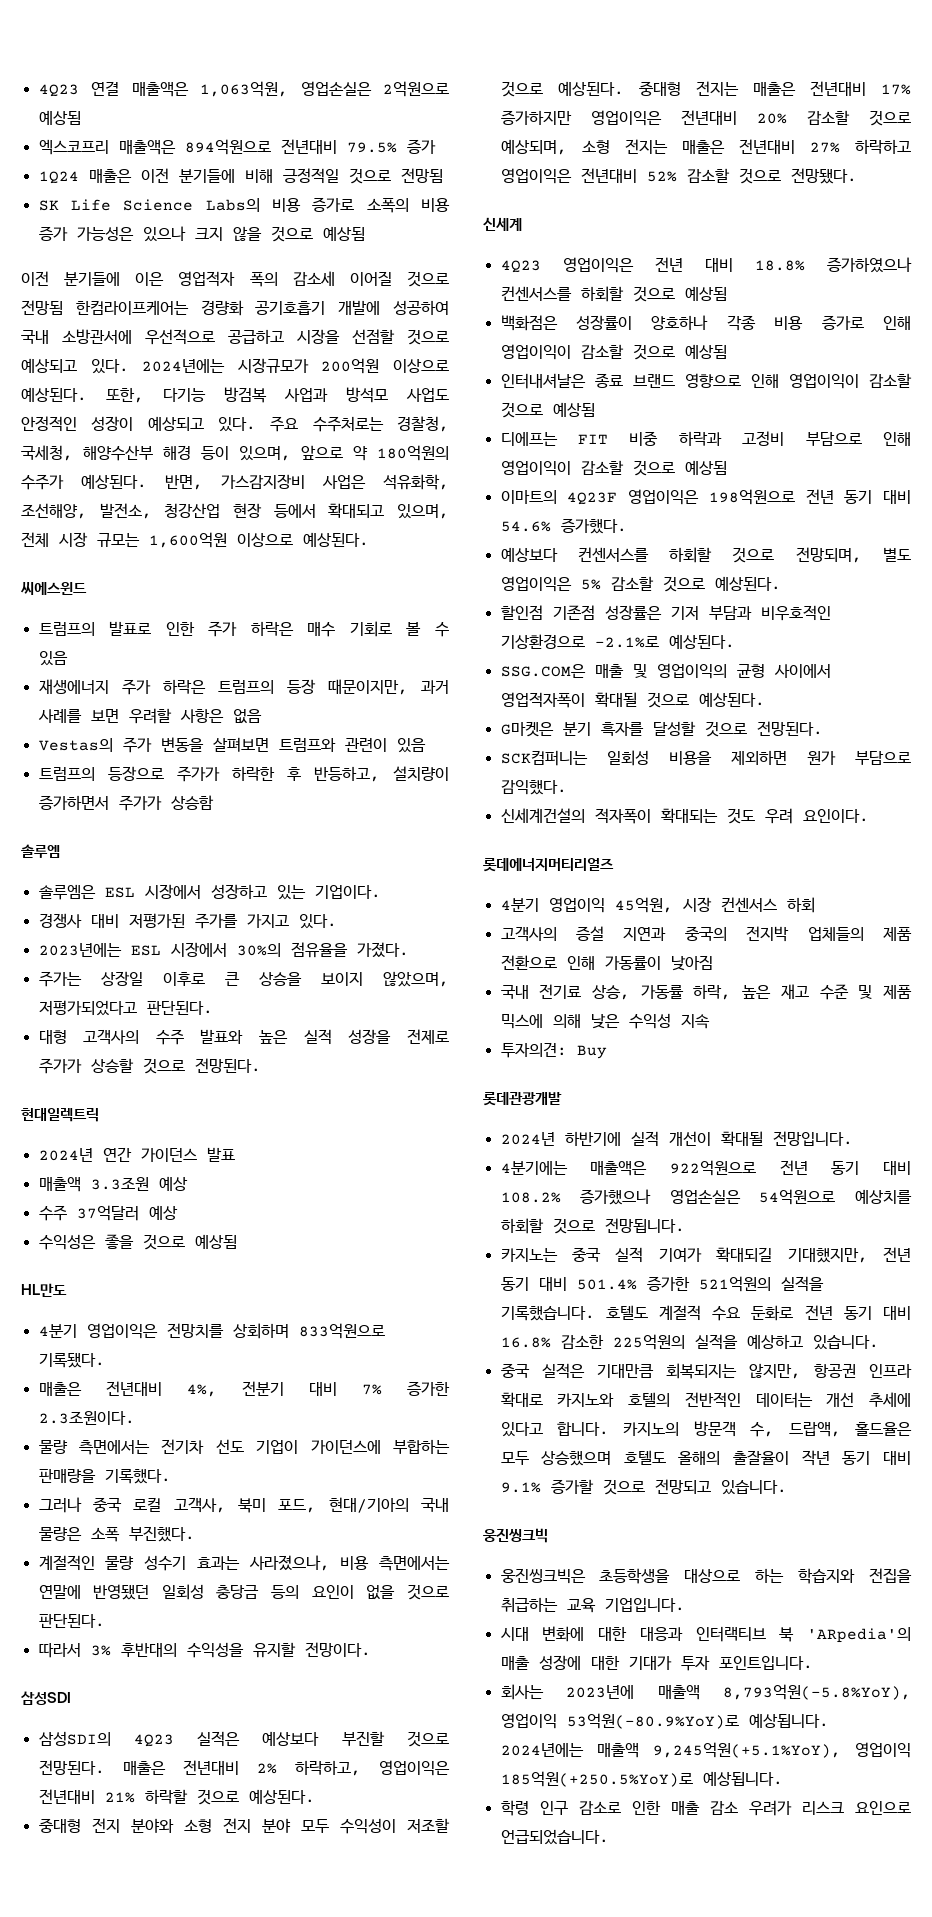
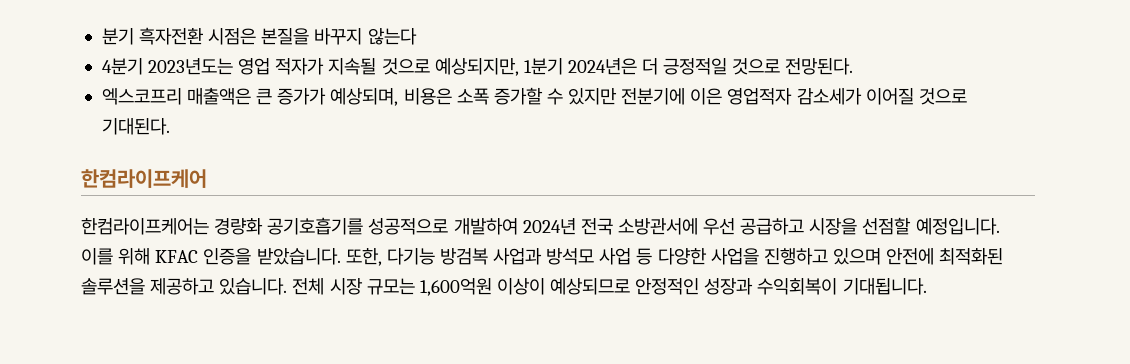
[38,81,449,97] [38,110,81,125] [38,139,436,155] [38,168,443,184] [38,197,450,213] [38,226,365,242] [21,271,450,287] [21,300,450,316] [21,329,449,345] [21,358,449,374] [21,387,87,402] 4Q23 연결 매출액은 1,063억원, 영업손실은 2억원으로 예상됨 // 엑스코프리 매출액은 894억원으로 전년대비 79.5% 증가 // 1Q24 매출은 이전 분기들에 비해 긍정적일 것으로 전망됨 // SK Life Science Labs의 비용 증가로 소폭의 비용 증가 가능성은 있으나 크지 않을 것으로 예상됨 // 이전 분기들에 이은 영업적자 폭의 감소세 이어질 것으로 전망됨 한컴라이프케어는 경량화 공기호흡기 개발에 성공하여 국내 소방관서에 우선적으로 공급하고 시장을 선점할 것으로 예상되고 있다. 2024년에는 시장규모가 200억원 이상으로 예상된다. -> [101,27,417,45] [101,58,854,76] [101,87,967,106] [101,118,170,135] [81,169,207,188] [81,217,1000,235] [81,248,341,265] 분기 흑자전환 시점은 본질을 바꾸지 않는다 // 4분기 2023년도는 영업 적자가 지속될 것으로 예상되지만, 1분기 2024년은 더 긍정적일 것으로 전망된다. // 엑스코프리 매출액은 큰 증가가 예상되며, 비용은 소폭 증가할 수 있지만 전분기에 이은 영업적자 감소세가 이어질 것으로 기대된다. // 한컴라이프케어 // 한컴라이프케어는 경량화 공기호흡기를 성공적으로 개발하여 2024년 전국 소방관서에 우선 공급하고 시장을 선점할 예정입니다. 이를 위해 KFAC 인증을 받았습니다.
[406,388,449,402] [21,416,449,432] [21,445,449,461] [21,474,449,490] [21,503,449,519] [21,532,369,548] [20,582,87,595] [38,621,450,637] [38,651,68,666] [38,679,449,695] [37,708,262,724] [38,737,426,753] [38,766,449,782] [38,795,214,811] [21,844,60,858] [38,884,381,900] [38,913,337,929] [38,942,409,958] [38,971,449,987] [38,1000,213,1016] [38,1029,450,1045] [38,1058,261,1074] [21,1108,99,1122] [38,1147,235,1162] [38,1176,188,1192] [38,1205,178,1221] [38,1234,237,1250] [21,1283,67,1297] [38,1323,385,1339] [38,1353,105,1368] [38,1381,450,1397] [38,1411,135,1425] [38,1439,450,1455] [38,1469,171,1484] [38,1497,449,1513] [38,1526,195,1542] [38,1555,450,1571] [38,1584,450,1600] [38,1614,105,1628] [38,1642,371,1658] [20,1691,71,1705] [38,1731,449,1747] [38,1760,450,1776] [38,1789,315,1805] [38,1818,451,1834] [500,81,911,97] [500,110,911,126] [500,139,911,155] [500,168,857,184] [483,217,522,231] [500,257,912,273] [500,286,727,302] [500,315,911,331] [500,344,727,360] [500,373,912,389] [500,402,595,418] [500,431,911,446] [500,460,727,476] [500,489,911,505] [500,518,627,534] [500,547,911,563] [500,576,781,592] [500,605,831,621] [500,634,735,649] [500,663,831,679] [500,692,765,708] [500,721,823,737] [500,750,911,766] [500,780,567,795] [500,808,869,824] [483,858,614,872] [500,897,815,913] [500,926,912,942] [500,955,713,971] [500,984,912,1000] [500,1013,710,1029] [500,1042,607,1059] [483,1092,562,1106] [500,1131,853,1147] [500,1160,911,1176] [500,1189,912,1205] [500,1218,685,1234] [500,1247,911,1263] [500,1276,824,1292] [500,1305,911,1321] [500,1334,879,1350] [500,1363,912,1379] [500,1392,911,1408] [500,1421,912,1437] [500,1450,911,1466] [500,1479,787,1495] [483,1528,548,1543] [500,1568,912,1584] [500,1597,685,1613] [500,1626,911,1643] [500,1655,813,1671] [500,1684,911,1700] [500,1713,829,1729] [500,1742,911,1758] [500,1771,783,1787] [500,1800,911,1816] [500,1829,609,1845] 사업도 안정적인 성장이 예상되고 있다. 주요 수주처로는 경찰청, 국세청, 해양수산부 해경 등이 있으며, 앞으로 약 180억원의 수주가 예상된다. 반면, 가스감지장비 사업은 석유화학, 조선해양, 발전소, 청강산업 현장 등에서 확대되고 있으며, 전체 시장 규모는 1,600억원 이상으로 예상된다. // 씨에스윈드 // 트럼프의 발표로 인한 주가 하락은 매수 기회로 볼 수 있음 // 재생에너지 주가 하락은 트럼프의 등장 때문이지만, 과거 사례를 보면 우려할 사항은 없음 // Vestas의 주가 변동을 살펴보면 트럼프와 관련이 있음 // 트럼프의 등장으로 주가가 하락한 후 반등하고, 설치량이 증가하면서 주가가 상승함 // 솔루엠 // 솔루엠은 ESL 시장에서 성장하고 있는 기업이다. // 경쟁사 대비 저평가된 주가를 가지고 있다. // 2023년에는 ESL 시장에서 30%의 점유율을 가졌다. // 주가는 상장일 이후로 큰 상승을 보이지 않았으며, 저평가되었다고 판단된다. // 대형 고객사의 수주 발표와 높은 실적 성장을 전제로 주가가 상승할 것으로 전망된다. // 현대일렉트릭 // 2024년 연간 가이던스 발표 // 매출액 3.3조원 예상 // 수주 37억달러 예상 // 수익성은 좋을 것으로 예상됨 // HL만도 // 4분기 영업이익은 전망치를 상회하며 833억원으로 기록됐다. // 매출은 전년대비 4%, 전분기 대비 7% 증가한 2.3조원이다. // 물량 측면에서는 전기차 선도 기업이 가이던스에 부합하는 판매량을 기록했다. // 그러나 중국 로컬 고객사, 북미 포드, 현대/기아의 국내 물량은 소폭 부진했다. // 계절적인 물량 성수기 효과는 사라졌으나, 비용 측면에서는 연말에 반영됐던 일회성 충당금 등의 요인이 없을 것으로 판단된다. // 따라서 3% 후반대의 수익성을 유지할 전망이다. // 삼성SDI // 삼성SDI의 4Q23 실적은 예상보다 부진할 것으로 전망된다. 매출은 전년대비 2% 하락하고, 영업이익은 전년대비 21% 하락할 것으로 예상된다. // 중대형 전지 분야와 소형 전지 분야 모두 수익성이 저조할 것으로 예상된다. 중대형 전지는 매출은 전년대비 17% 증가하지만 영업이익은 전년대비 20% 감소할 것으로 예상되며, 소형 전지는 매출은 전년대비 27% 하락하고 영업이익은 전년대비 52% 감소할 것으로 전망됐다. // 신세계 // 4Q23 영업이익은 전년 대비 18.8% 증가하였으나 컨센서스를 하회할 것으로 예상됨 // 백화점은 성장률이 양호하나 각종 비용 증가로 인해 영업이익이 감소할 것으로 예상됨 // 인터내셔날은 종료 브랜드 영향으로 인해 영업이익이 감소할 것으로 예상됨 // 디에프는 FIT 비중 하락과 고정비 부담으로 인해 영업이익이 감소할 것으로 예상됨 // 이마트의 4Q23F 영업이익은 198억원으로 전년 동기 대비 54.6% 증가했다. // 예상보다 컨센서스를 하회할 것으로 전망되며, 별도 영업이익은 5% 감소할 것으로 예상된다. // 할인점 기존점 성장률은 기저 부담과 비우호적인 기상환경으로 -2.1%로 예상된다. // SSG.COM은 매출 및 영업이익의 균형 사이에서 영업적자폭이 확대될 것으로 예상된다. // G마켓은 분기 흑자를 달성할 것으로 전망된다. // SCK컴퍼니는 일회성 비용을 제외하면 원가 부담으로 감익했다. // 신세계건설의 적자폭이 확대되는 것도 우려 요인이다. // 롯데에너지머티리얼즈 // 4분기 영업이익 45억원, 시장 컨센서스 하회 // 고객사의 증설 지연과 중국의 전지박 업체들의 제품 전환으로 인해 가동률이 낮아짐 // 국내 전기료 상승, 가동률 하락, 높은 재고 수준 및 제품 믹스에 의해 낮은 수익성 지속 // 투자의견: Buy // 롯데관광개발 // 2024년 하반기에 실적 개선이 확대될 전망입니다. // 4분기에는 매출액은 922억원으로 전년 동기 대비 108.2% 증가했으나 영업손실은 54억원으로 예상치를 하회할 것으로 전망됩니다. // 카지노는 중국 실적 기여가 확대되길 기대했지만, 전년 동기 대비 501.4% 증가한 521억원의 실적을 기록했습니다. 호텔도 계절적 수요 둔화로 전년 동기 대비 16.8% 감소한 225억원의 실적을 예상하고 있습니다. // 중국 실적은 기대만큼 회복되지는 않지만, 항공권 인프라 확대로 카지노와 호텔의 전반적인 데이터는 개선 추세에 있다고 합니다. 카지노의 방문객 수, 드랍액, 홀드율은 모두 상승했으며 호텔도 올해의 출잘율이 작년 동기 대비 9.1% 증가할 것으로 전망되고 있습니다. // 웅진씽크빅 // 웅진씽크빅은 초등학생을 대상으로 하는 학습지와 전집을 취급하는 교육 기업입니다. // 시대 변화에 대한 대응과 인터랙티브 북 'ARpedia'의 매출 성장에 대한 기대가 투자 포인트입니다. // 회사는 2023년에 매출액 8,793억원(-5.8%YoY), 영업이익 53억원(-80.9%YoY)로 예상됩니다. 2024년에는 매출액 9,245억원(+5.1%YoY), 영업이익 185억원(+250.5%YoY)로 예상됩니다. // 학령 인구 감소로 인한 매출 감소 우려가 리스크 요인으로 언급되었습니다. -> [599,248,1004,265] [81,278,927,296] 사업 등 다양한 사업을 진행하고 있으며 안전에 최적화된 솔루션을 제공하고 있습니다. 전체 시장 규모는 1,600억원 이상이 예상되므로 안정적인 성장과 수익회복이 기대됩니다.

